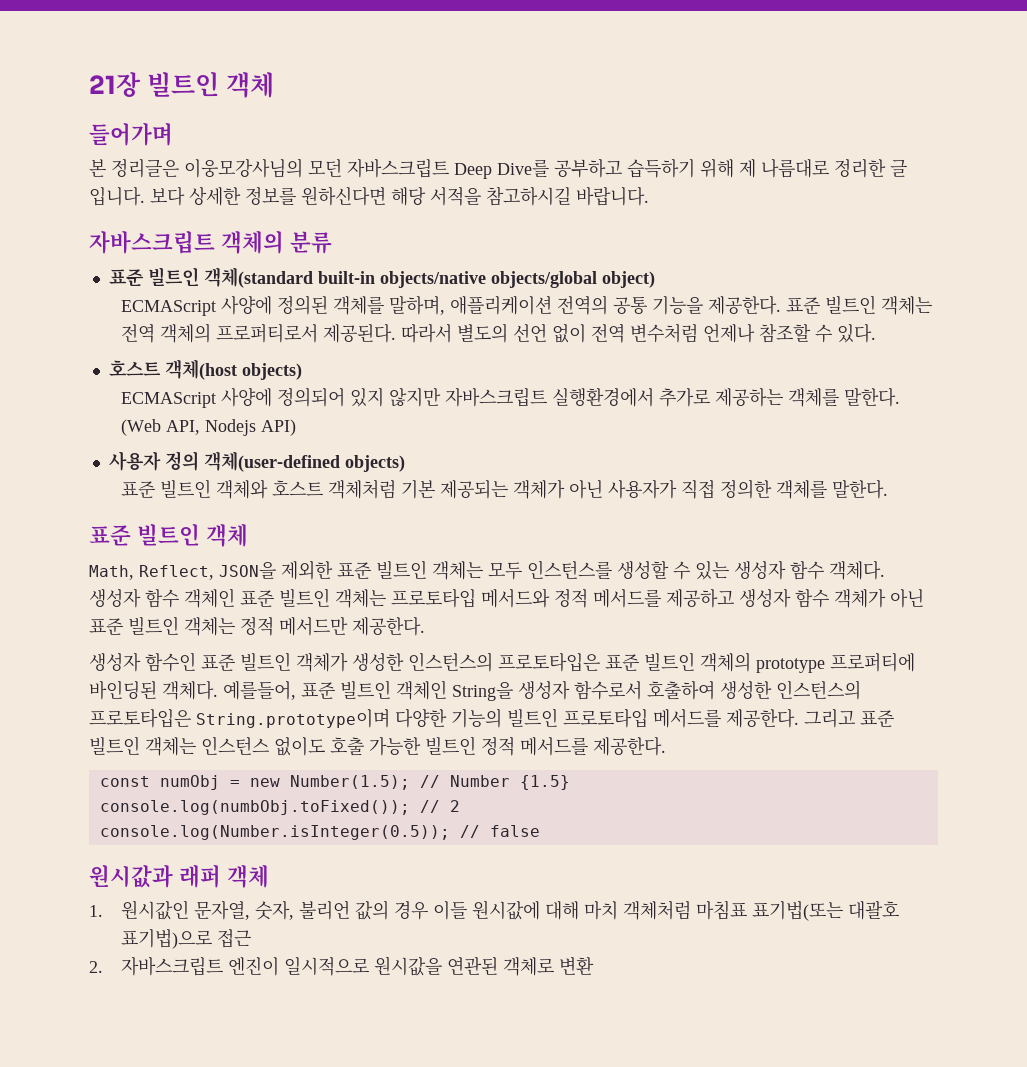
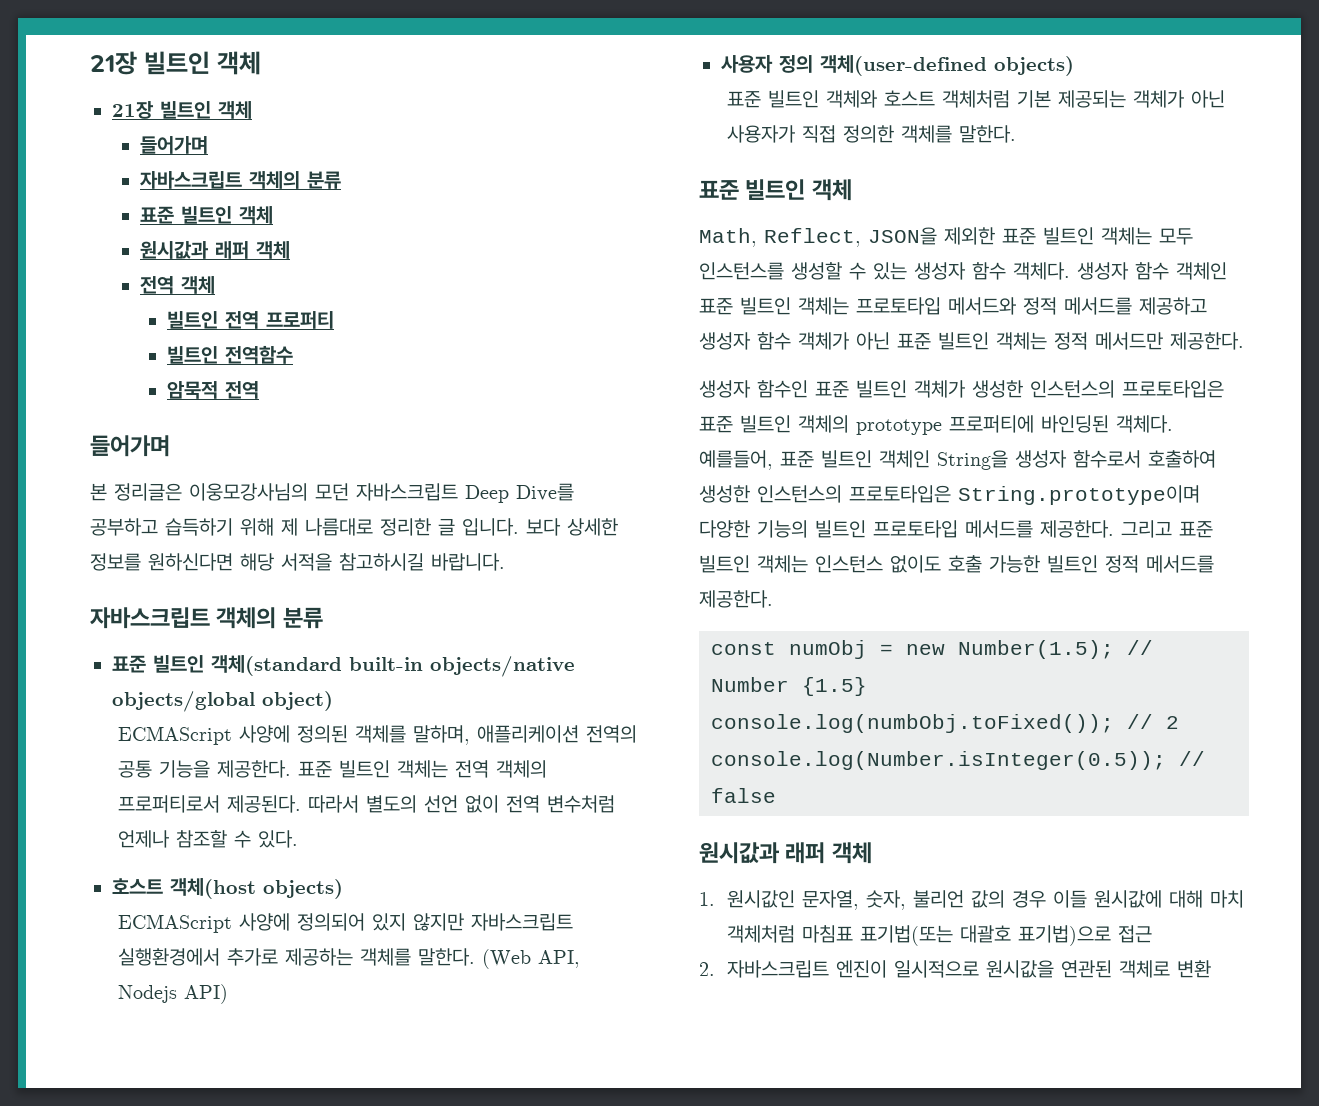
[89,72,274,98] 21장 빌트인 객체 -> [90,51,261,75] [112,101,252,119] [139,136,208,154] [139,171,341,189] [139,206,273,224] [139,241,290,259] [139,276,215,294] [167,311,335,329] [167,345,294,364] [167,381,260,399] 21장 빌트인 객체 // 21장 빌트인 객체 // 들어가며 // 자바스크립트 객체의 분류 // 표준 빌트인 객체 // 원시값과 래퍼 객체 // 전역 객체 // 빌트인 전역 프로퍼티 // 빌트인 전역함수 // 암묵적 전역

